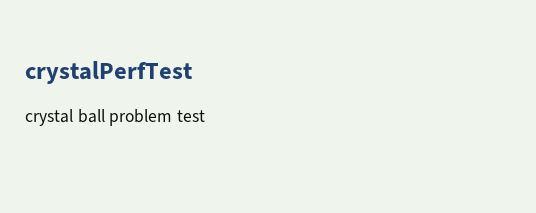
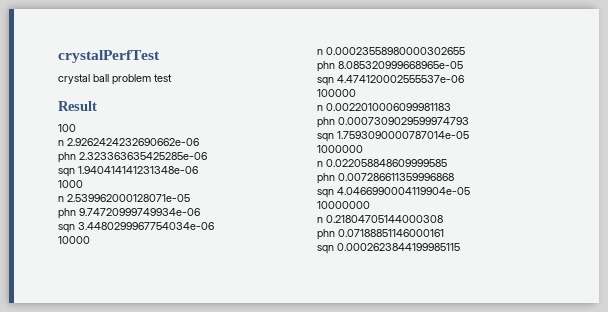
(206, 116) none -> [58,101,97,111] [58,124,76,132] [58,138,199,146] [58,152,207,163] [58,166,198,177] [58,180,83,188] [58,194,190,202] [58,208,200,219] [58,222,214,233] [58,236,90,244] [317,47,465,55] [317,61,463,72] [317,75,464,86] [317,89,356,97] [317,103,451,111] [317,117,469,128] [317,131,469,142] [317,145,363,153] [317,159,447,167] [317,173,454,184] [317,187,470,198] [317,201,370,209] [317,215,443,223] [317,229,444,240] [317,243,460,254] // Result // 100 // n 2.9262424232690662e-06 // phn 2.323363635425285e-06 // sqn 1.940414141231348e-06 // 1000 // n 2.539962000128071e-05 // phn 9.74720999749934e-06 // sqn 3.4480299967754034e-06 // 10000 // n 0.00023558980000302655 // phn 8.085320999668965e-05 // sqn 4.474120002555537e-06 // 100000 // n 0.0022010006099981183 // phn 0.0007309029599974793 // sqn 1.7593090000787014e-05 // 1000000 // n 0.022058848609999585 // phn 0.007286611359996868 // sqn 4.0466990004119904e-05 // 10000000 // n 0.21804705144000308 // phn 0.07188851146000161 // sqn 0.0002623844199985115

